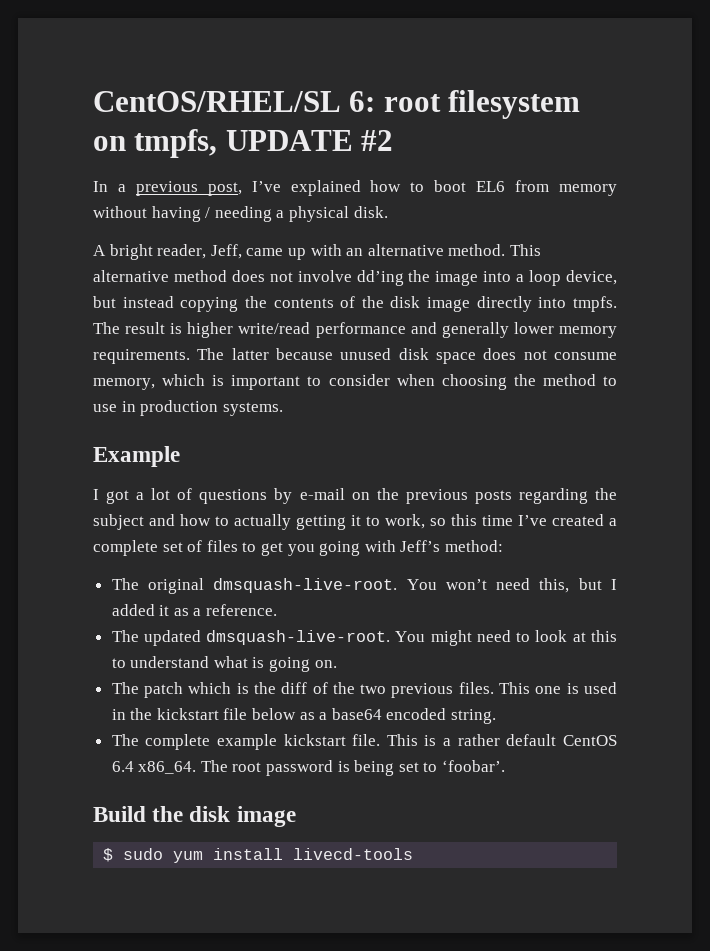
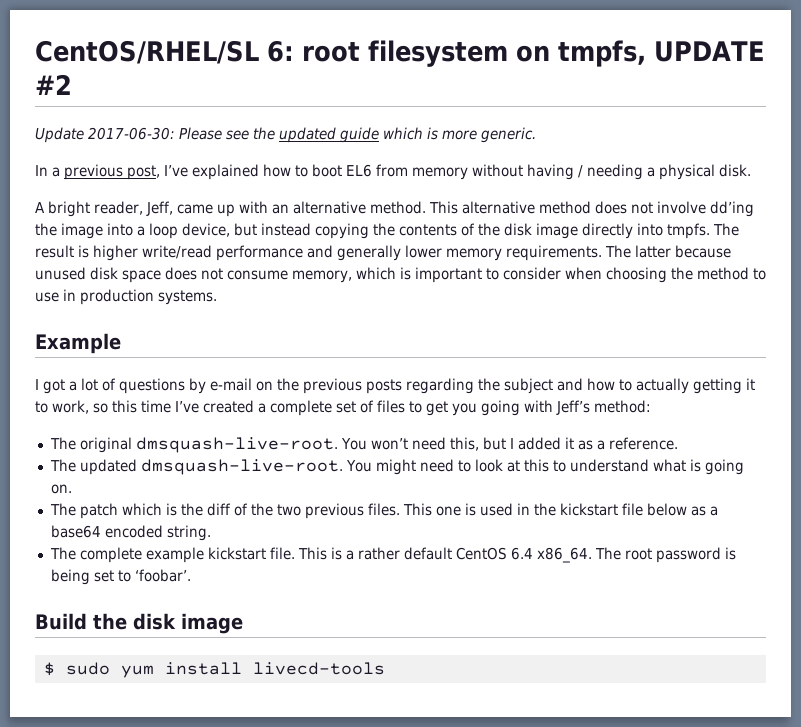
(394, 140) none -> [35,127,536,143] // Update 2017-06-30: Please see the updated guide which is more generic.

